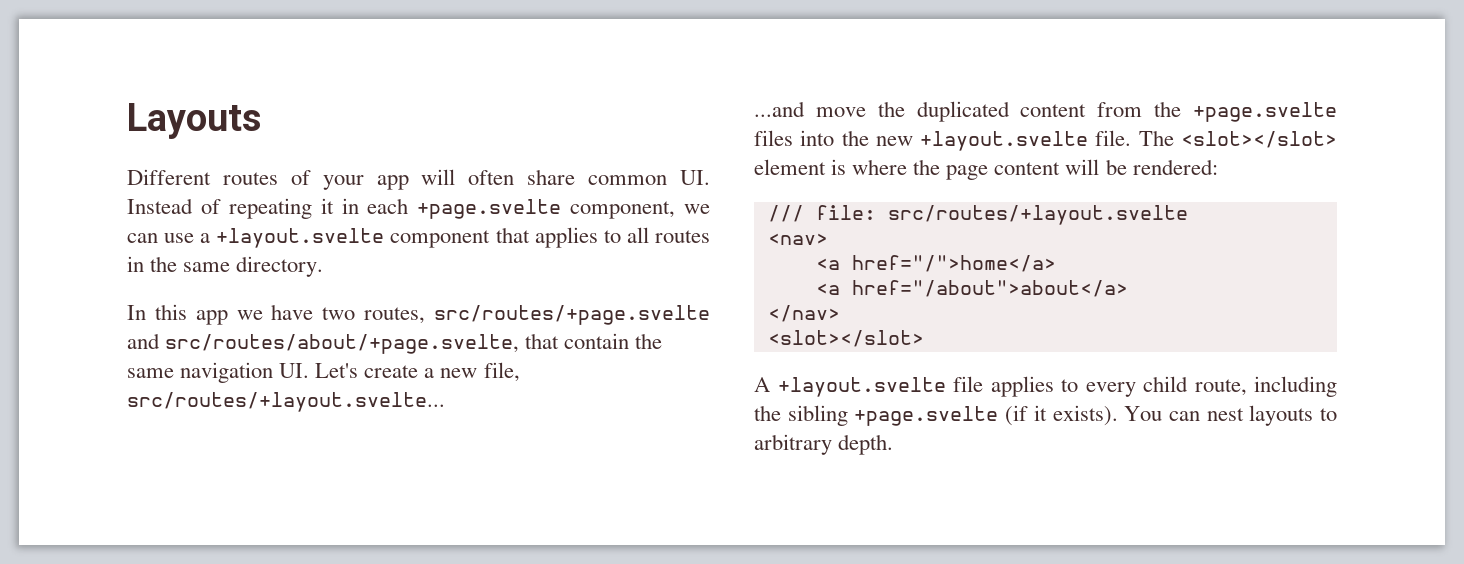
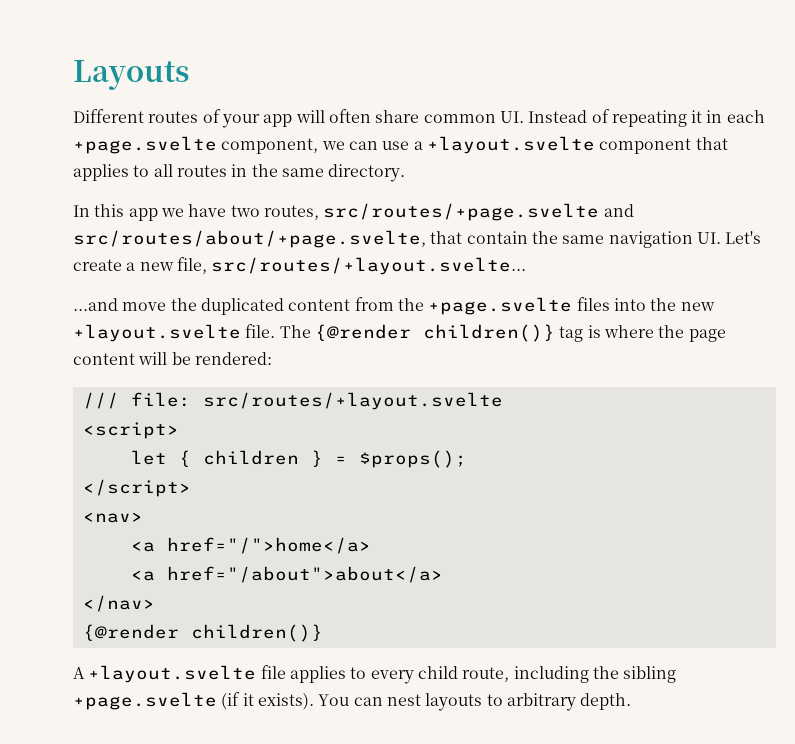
[1181,131,1337,148] [754,159,826,175] <slot></slot> element -> [314,324,584,342] {@render children()} tag
(1188, 215) none -> [82,422,179,439] [130,450,467,468] [82,479,191,497] // <script> // let { children } = $props(); // </script>
[767,330,924,347] <slot></slot> -> [82,624,323,642] {@render children()}

